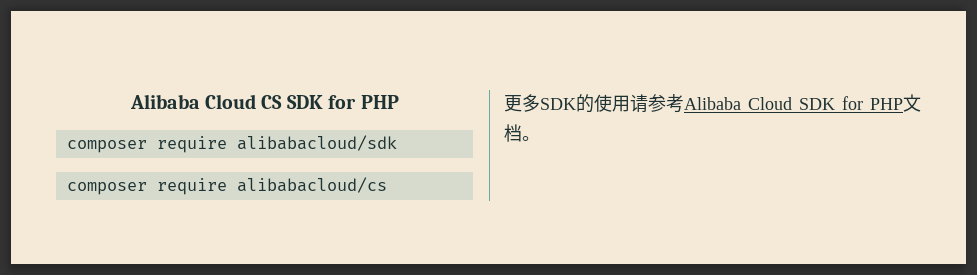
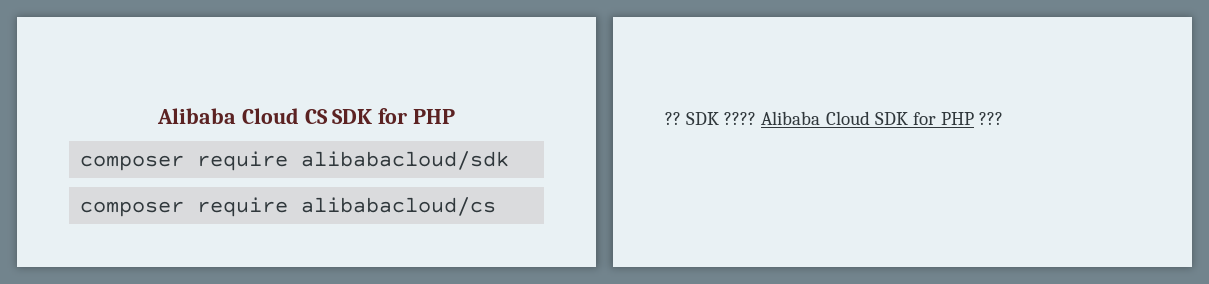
[504,94,684,113] 更多SDK的使用请参考 -> [665,112,757,125] ?? SDK ????
[903,94,921,112] [504,124,540,142] 文档。 -> [979,112,1004,125] ???

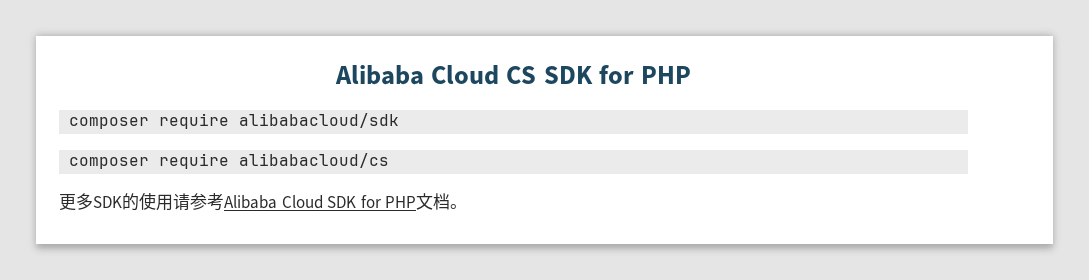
[665,112,757,125] ?? SDK ???? -> [59,192,224,211] 更多SDK的使用请参考
[979,112,1004,125] ??? -> [416,193,468,210] 文档。

